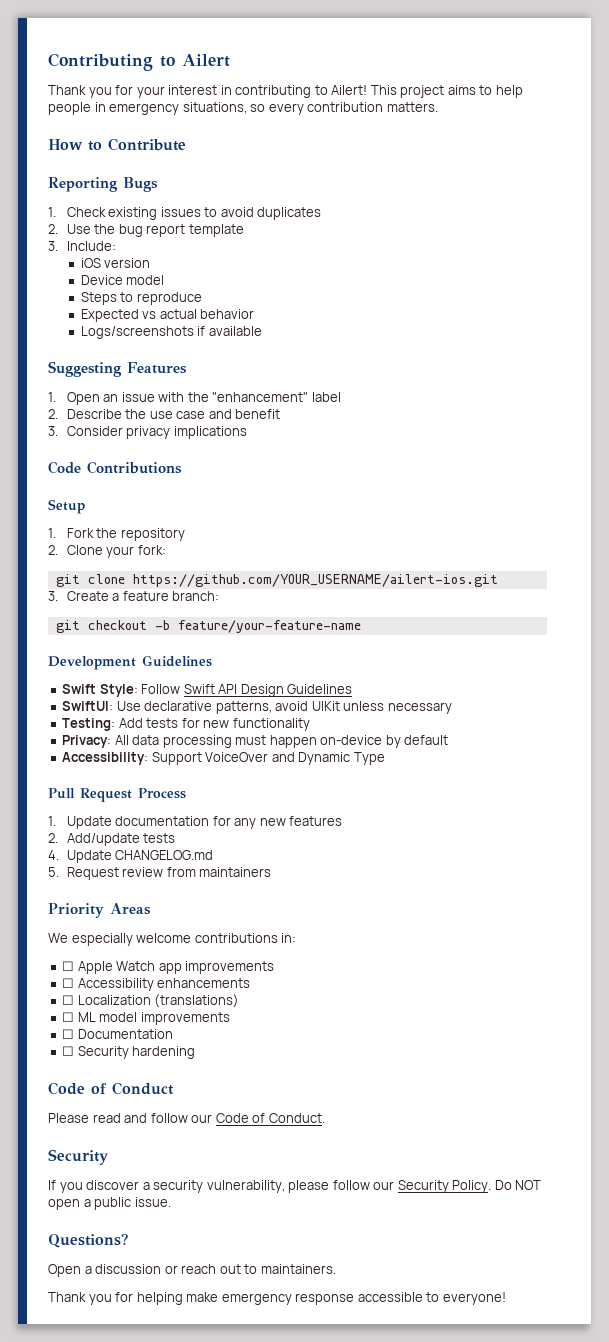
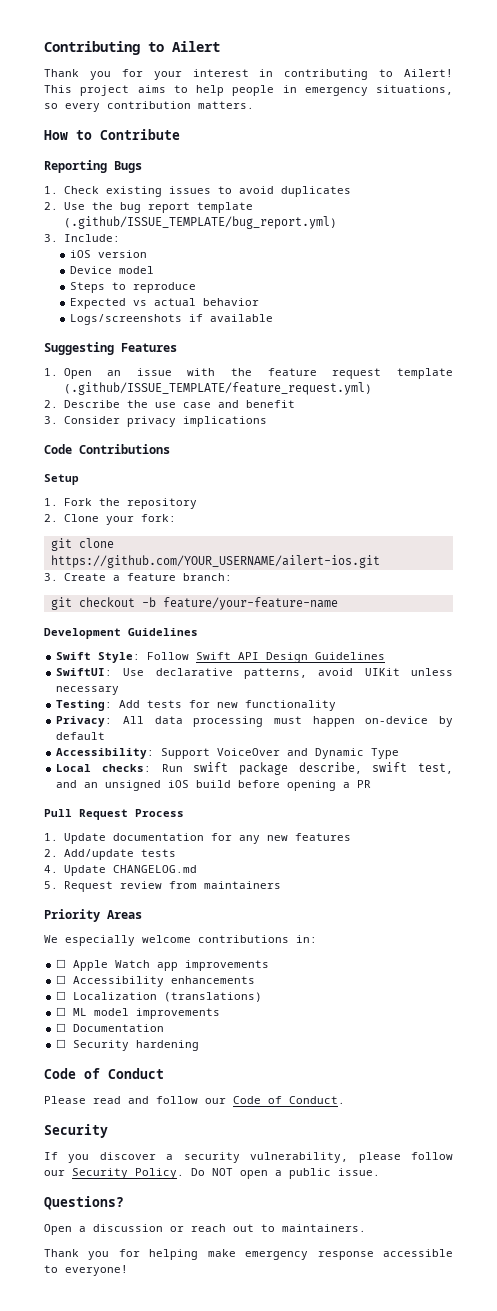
(244, 230) none -> [63,216,337,229] (.github/ISSUE_TEMPLATE/bug_report.yml)
[212,392,341,402] "enhancement" label -> [267,368,453,379] [63,382,372,395] feature request template (.github/ISSUE_TEMPLATE/feature_request.yml)
(385, 758) none -> [56,762,453,775] [56,780,372,791] // Local checks: Run swift package describe, swift test, and an unsigned iOS build before opening a PR

